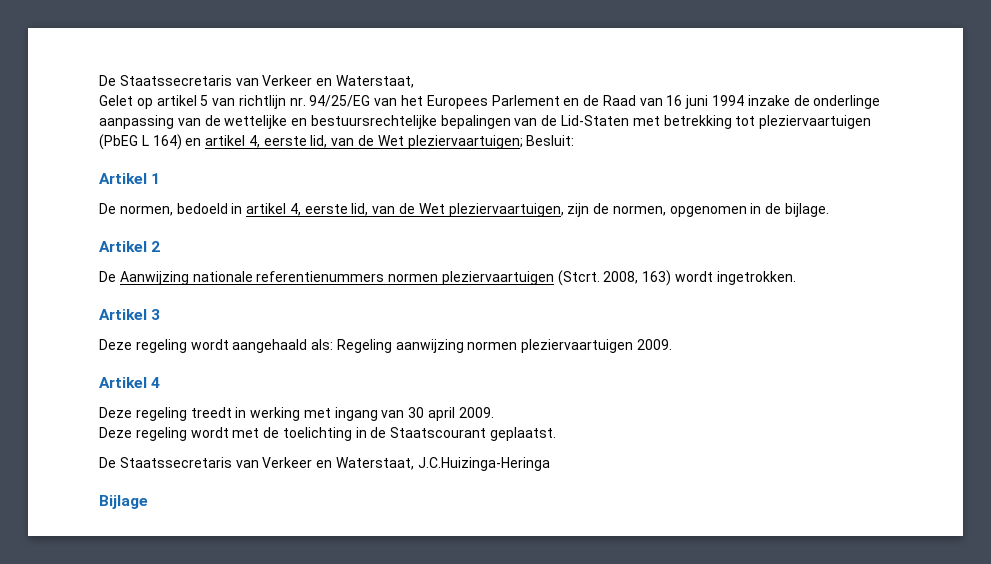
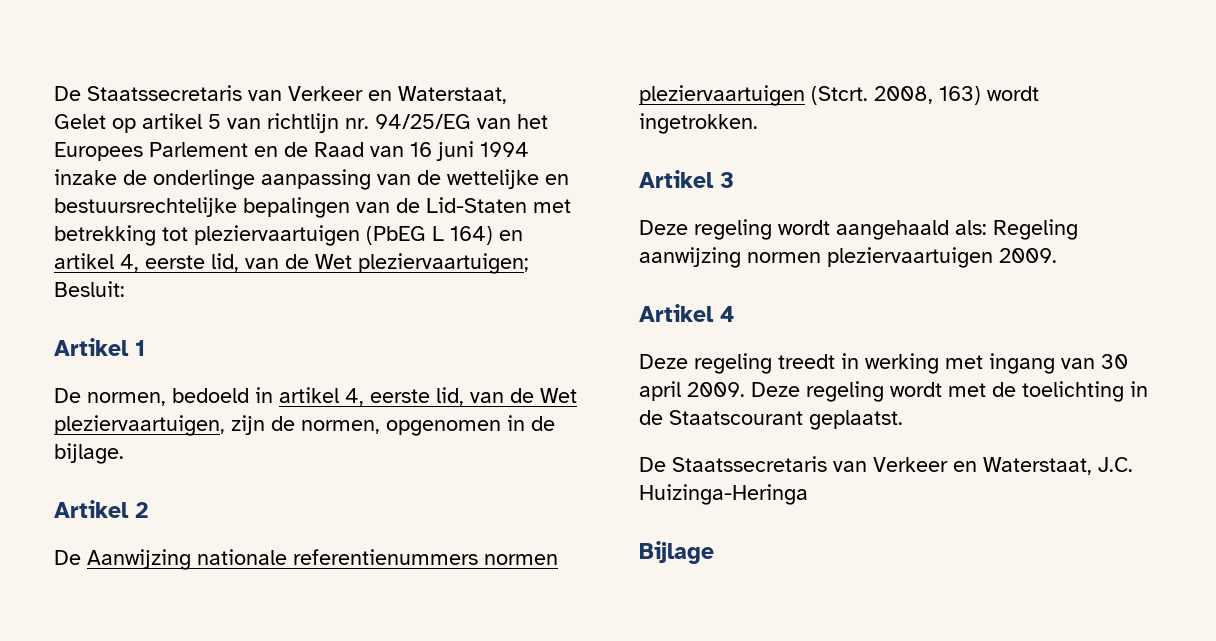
(494, 412) // -> (745, 389) none
[417,457,550,471] J.C.Huizinga-Heringa -> [1098,457,1133,472] [639,484,808,505] J.C. Huizinga-Heringa

